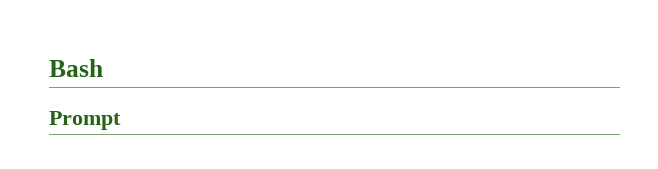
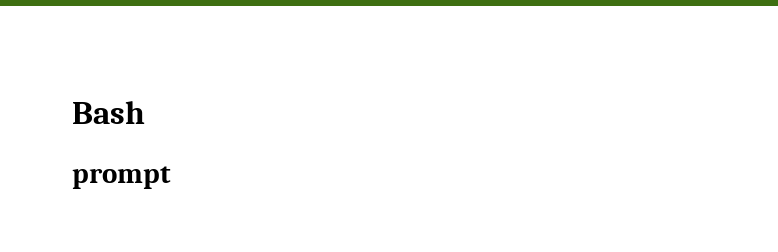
[49,111,121,130] Prompt -> [72,166,171,189] prompt

